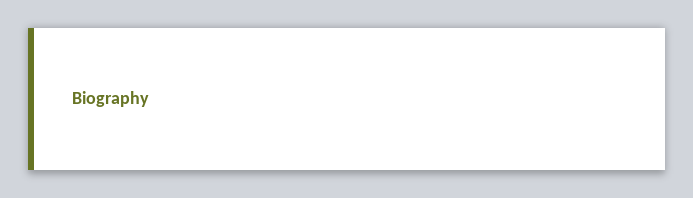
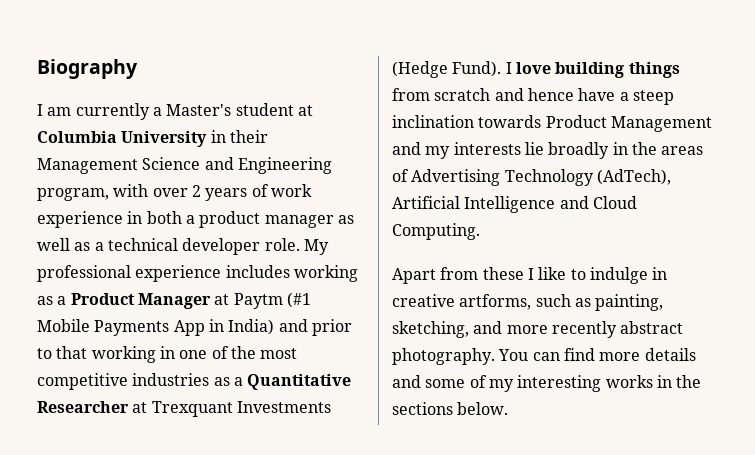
(149, 99) none -> [37,103,313,120] [37,130,268,147] [37,157,332,174] [37,184,312,201] [37,211,354,228] [37,238,329,255] [37,265,358,282] [37,292,311,309] [37,319,352,336] [37,346,298,363] [37,373,352,390] [37,401,331,417] [392,61,680,78] [392,88,674,105] [392,115,712,132] [392,142,704,159] [392,169,671,186] [392,196,637,213] [392,223,480,240] [392,267,668,284] [392,294,664,311] [392,321,684,338] [392,348,696,365] [392,375,702,392] [392,402,509,415] // I am currently a Master's student at Columbia University in their Management Science and Engineering program, with over 2 years of work experience in both a product manager as well as a technical developer role. My professional experience includes working as a Product Manager at Paytm (#1 Mobile Payments App in India) and prior to that working in one of the most competitive industries as a Quantitative Researcher at Trexquant Investments (Hedge Fund). I love building things from scratch and hence have a steep inclination towards Product Management and my interests lie broadly in the areas of Advertising Technology (AdTech), Artificial Intelligence and Cloud Computing. // Apart from these I like to indulge in creative artforms, such as painting, sketching, and more recently abstract photography. You can find more details and some of my interesting works in the sections below.

